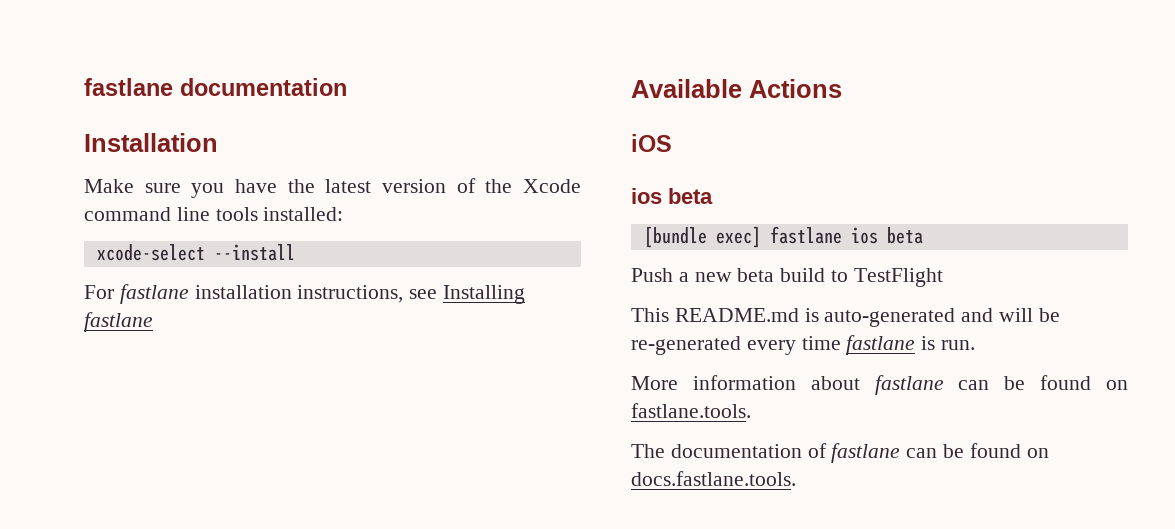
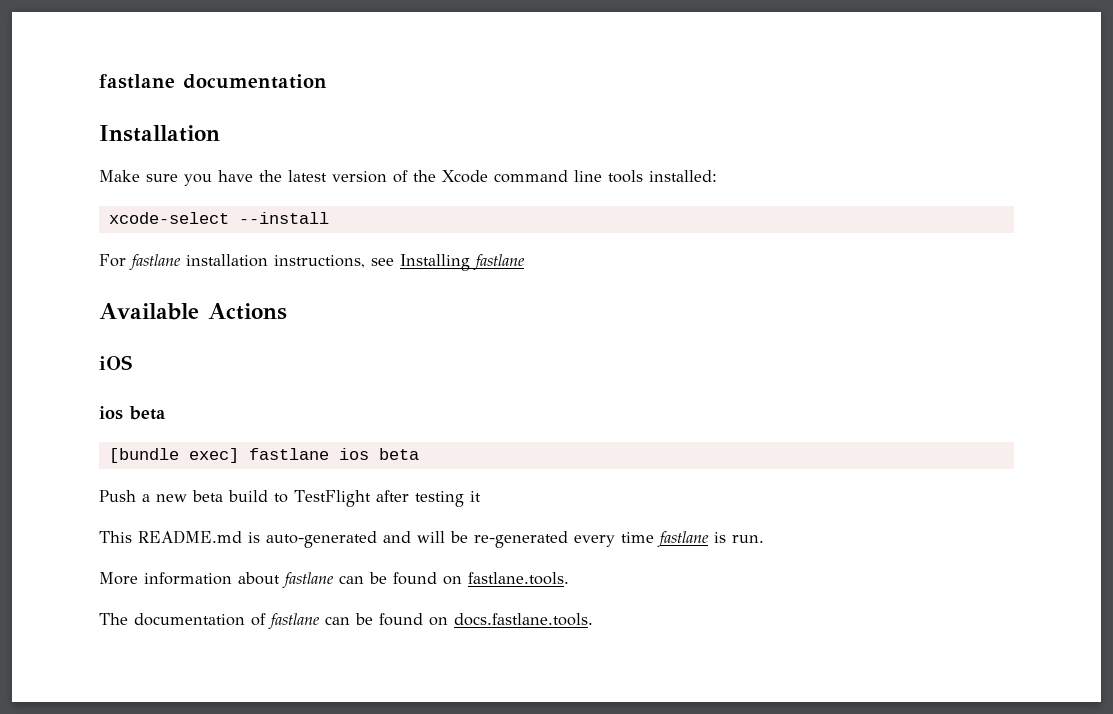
(943, 277) none -> [375,490,481,507] after testing it

